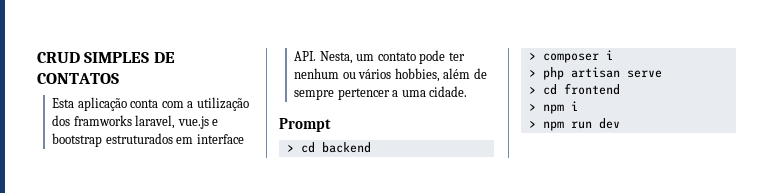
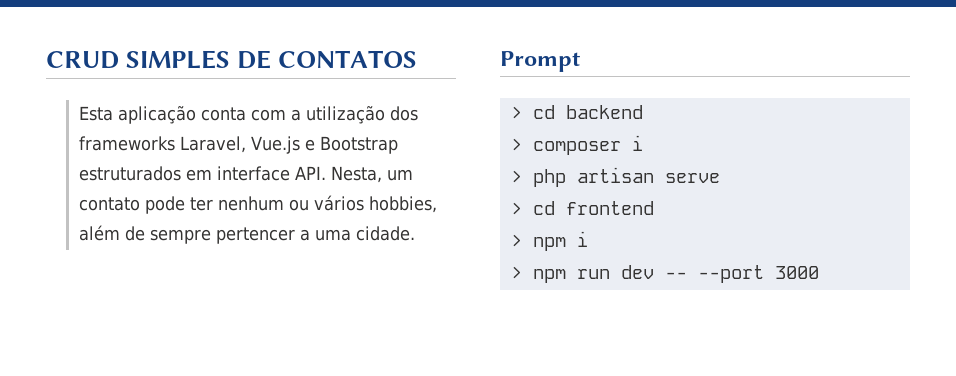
[73,115,219,129] [52,133,103,147] framworks laravel, vue.js e bootstrap -> [79,136,399,154] frameworks Laravel, Vue.js e Bootstrap
(620, 123) none -> [664,265,819,283] -- --port 3000

